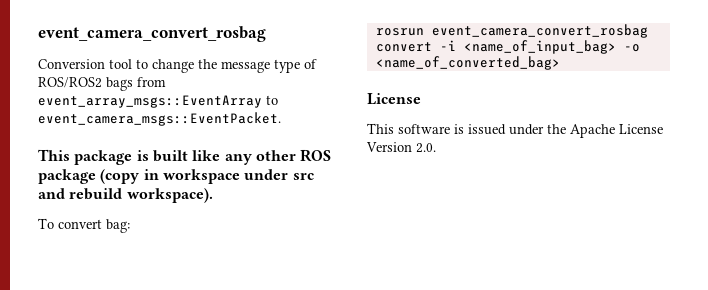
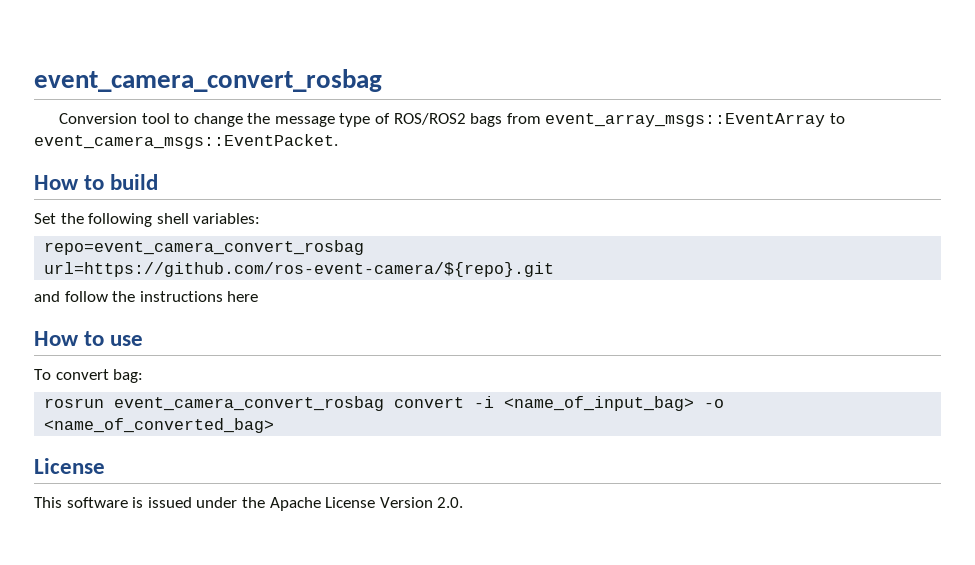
[38,149,332,165] [38,169,314,184] [38,188,213,203] This package is built like any other ROS package (copy in workspace under src and rebuild workspace). -> [34,174,159,190] [34,213,261,227] [44,240,365,255] [44,262,555,277] [34,291,259,302] [34,331,144,346] How to build // Set the following shell variables: // repo=event_camera_convert_rosbag // url=https://github.com/ros-event-camera/${repo}.git // and follow the instructions here // How to use

